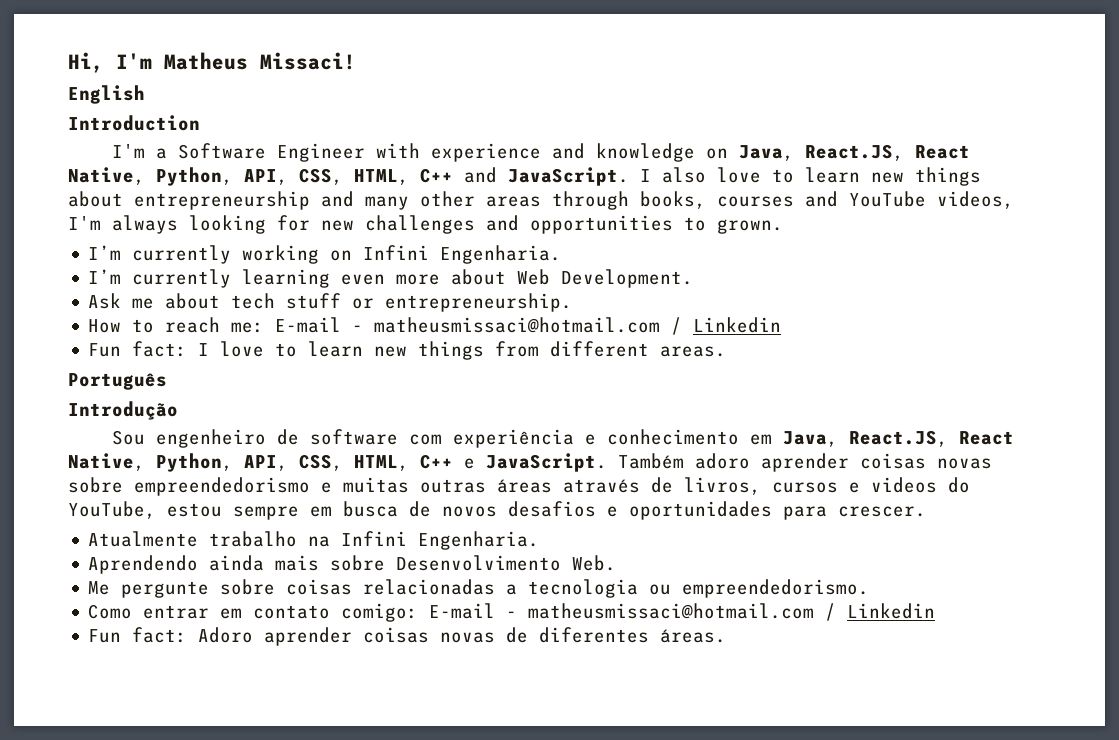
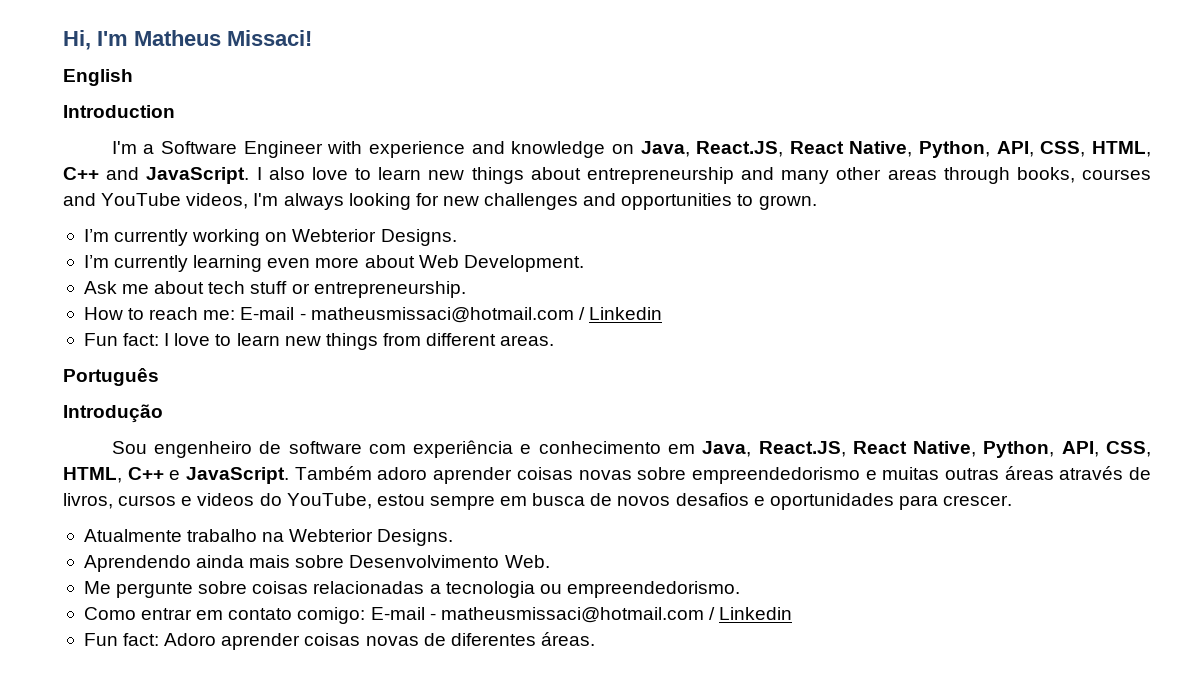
[363,245,562,264] Infini Engenharia. -> [292,229,457,246] Webterior Designs.
[341,531,540,550] Infini Engenharia. -> [289,529,454,546] Webterior Designs.

